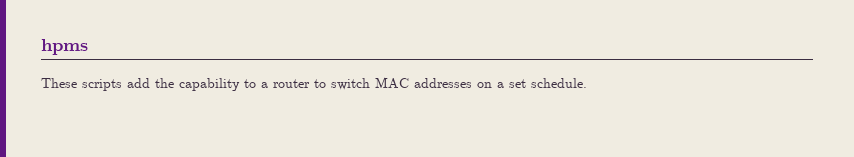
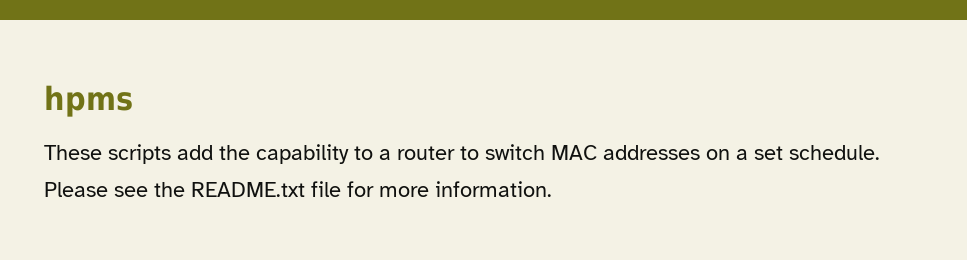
(587, 83) none -> [44,181,552,197] Please see the README.txt file for more information.

